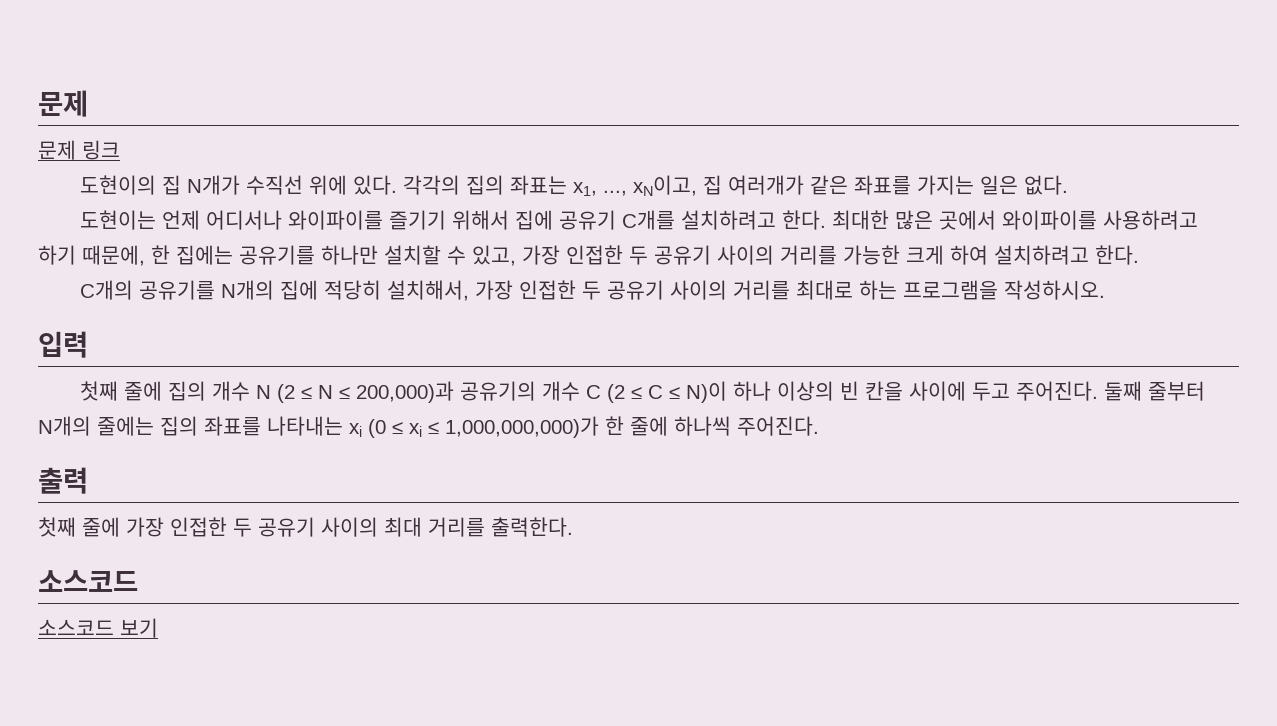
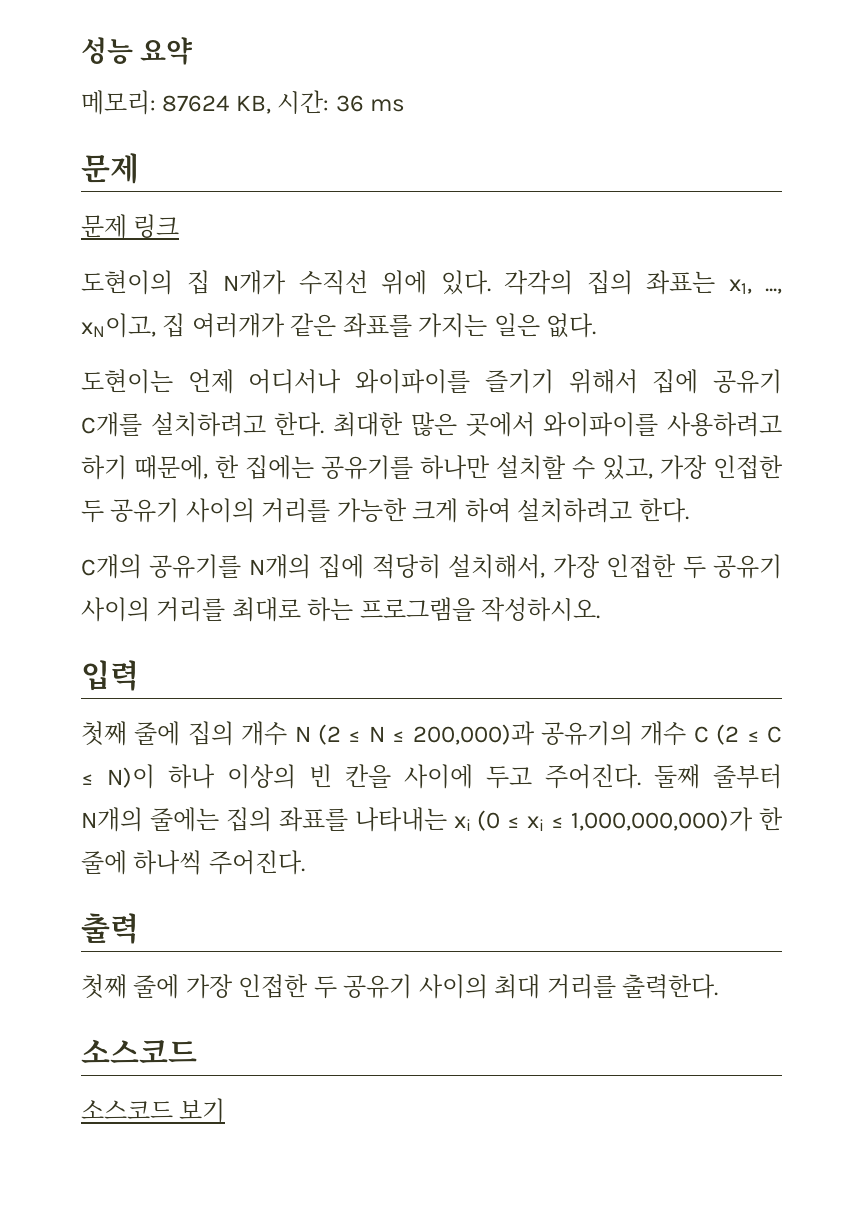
(38, 103) none -> [81,37,194,65] [81,90,406,115] 성능 요약 // 메모리: 87624 KB, 시간: 36 ms //

